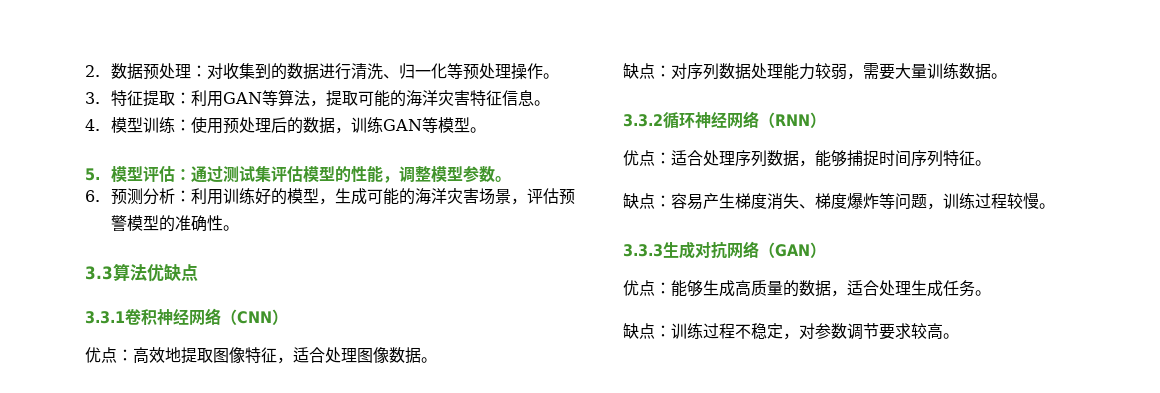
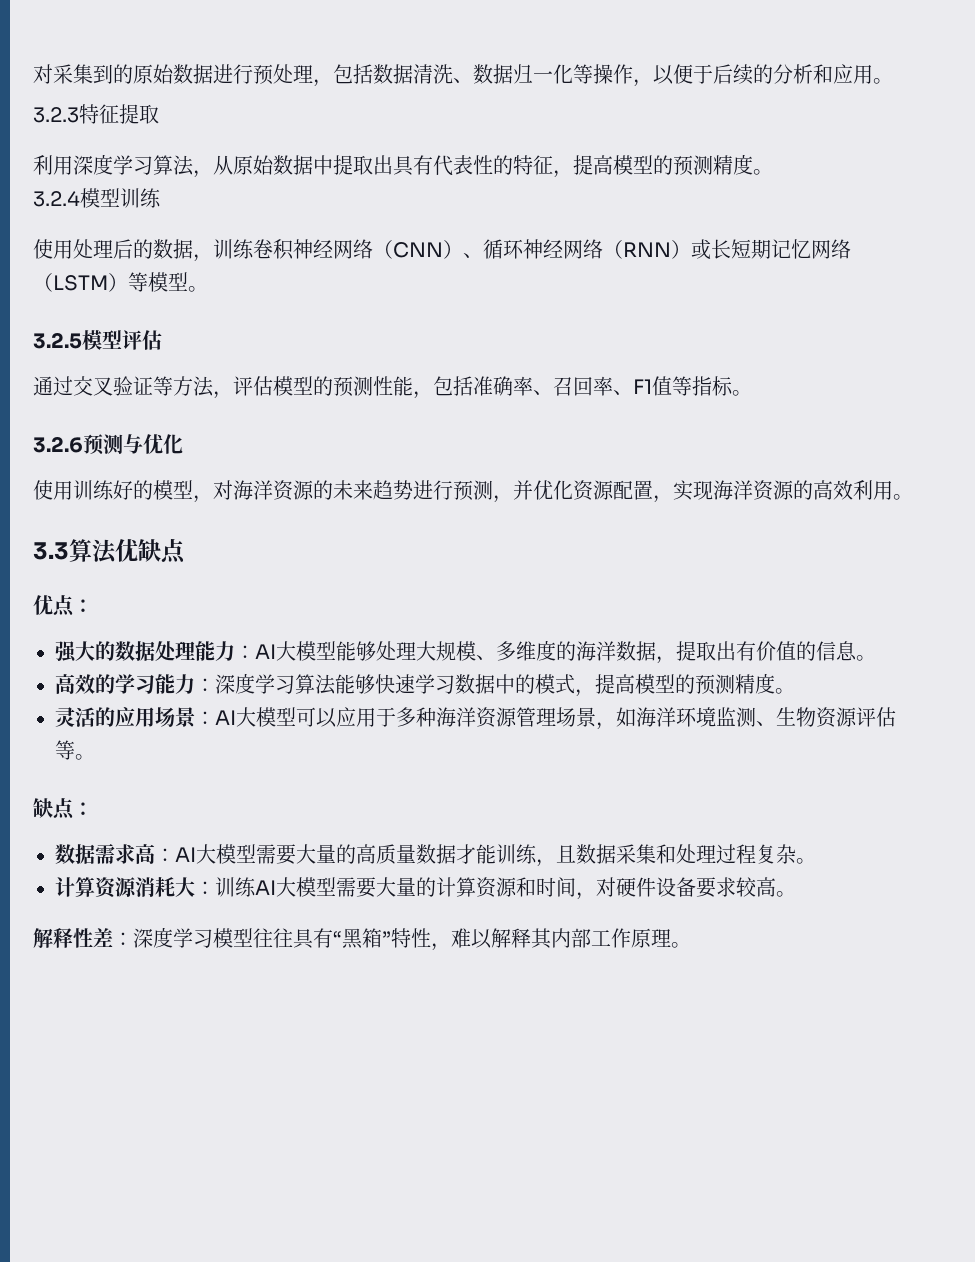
[85,63,559,80] [85,92,100,104] 2.数据预处理：对收集到的数据进行清洗、归一化等预处理操作。 // 3. -> [33,64,893,87] [33,107,79,123] 对采集到的原始数据进行预处理，包括数据清洗、数据归一化等操作，以便于后续的分析和应用。 // 3.2.3
[174,89,550,107] [85,119,100,131] ：利用GAN等算法，提取可能的海洋灾害特征信息。 // 4. -> [33,154,773,178] [33,191,80,207] // 利用深度学习算法，从原始数据中提取出具有代表性的特征，提高模型的预测精度。 // 3.2.4
[174,117,239,134] ：使用预 -> [33,239,73,259] // 使用
[382,119,422,131] GAN -> [253,239,851,260] [33,273,128,292] 卷积神经网络（CNN）、循环神经网络（RNN）或长短期记忆网络（LSTM）
[85,168,100,181] 5. -> [33,332,82,349] 3.2.5
[174,165,511,183] [85,188,575,205] [110,215,239,232] [85,263,198,282] [85,308,288,325] [85,347,437,364] [623,63,1007,80] [623,111,826,128] [623,150,991,167] [623,192,1055,210] [623,241,826,259] [623,280,991,297] [623,323,943,340] ：通过测试集评估模型的性能，调整模型参数。 // 6.预测分析：利用训练好的模型，生成可能的海洋灾害场景，评估预警模型的准确性。 // 3.3算法优缺点 // 3.3.1卷积神经网络（CNN） // 优点：高效地提取图像特征，适合处理图像数据。 // 缺点：对序列数据处理能力较弱，需要大量训练数据。 // 3.3.2循环神经网络（RNN） // 优点：适合处理序列数据，能够捕捉时间序列特征。 // 缺点：容易产生梯度消失、梯度爆炸等问题，训练过程较慢。 // 3.3.3生成对抗网络（GAN） // 优点：能够生成高质量的数据，适合处理生成任务。 // 缺点：训练过程不稳定，对参数调节要求较高 -> [33,376,752,399] [33,434,183,455] [33,480,913,503] [33,538,186,564] [33,595,93,617] [55,640,876,664] [55,673,795,697] [55,707,896,730] [55,740,95,760] [33,798,93,820] [55,843,816,867] [55,877,796,900] [33,927,671,951] // 通过交叉验证等方法，评估模型的预测性能，包括准确率、召回率、F1值等指标。 // 3.2.6预测与优化 // 使用训练好的模型，对海洋资源的未来趋势进行预测，并优化资源配置，实现海洋资源的高效利用。 // 3.3算法优缺点 // 优点： // 强大的数据处理能力：AI大模型能够处理大规模、多维度的海洋数据，提取出有价值的信息。 // 高效的学习能力：深度学习算法能够快速学习数据中的模式，提高模型的预测精度。 // 灵活的应用场景：AI大模型可以应用于多种海洋资源管理场景，如海洋环境监测、生物资源评估等。 // 缺点： // 数据需求高：AI大模型需要大量的高质量数据才能训练，且数据采集和处理过程复杂。 // 计算资源消耗大：训练AI大模型需要大量的计算资源和时间，对硬件设备要求较高。 // 解释性差：深度学习模型往往具有“黑箱”特性，难以解释其内部工作原理

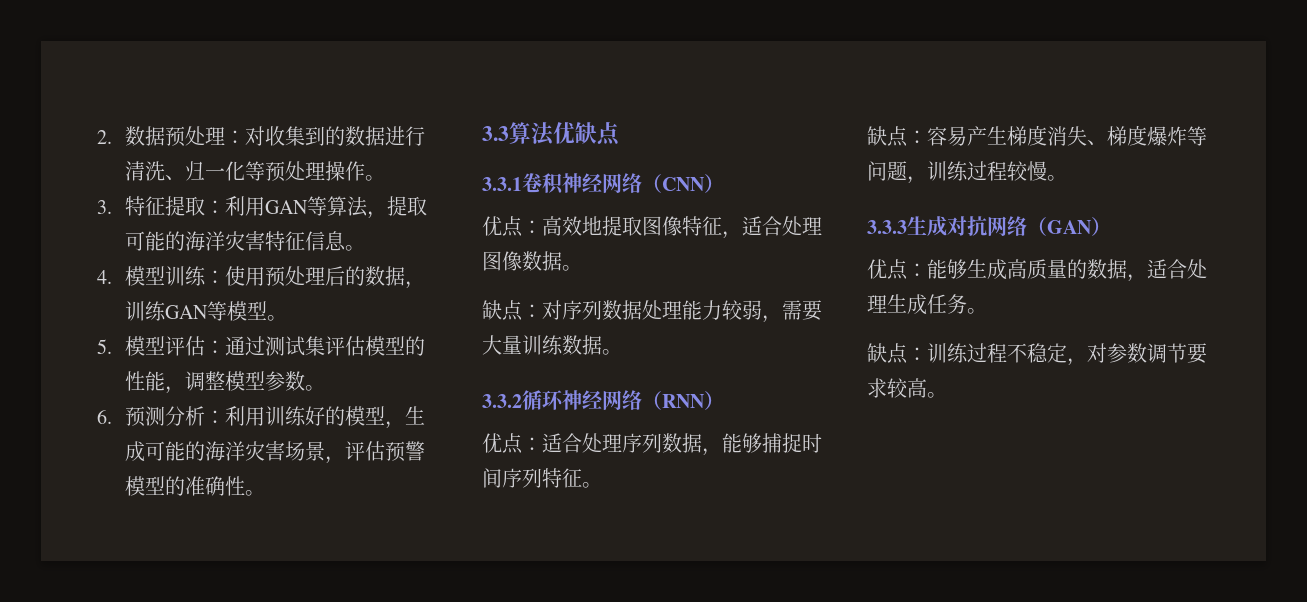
[33,64,893,87] [33,107,79,123] 对采集到的原始数据进行预处理，包括数据清洗、数据归一化等操作，以便于后续的分析和应用。 // 3.2.3 -> [97,126,426,147] [125,161,386,182] [97,200,112,214] 2.数据预处理：对收集到的数据进行清洗、归一化等预处理操作。 // 3.
[33,154,773,178] [33,191,80,207] // 利用深度学习算法，从原始数据中提取出具有代表性的特征，提高模型的预测精度。 // 3.2.4 -> [205,196,428,219] [125,231,366,251] [97,270,112,284] ：利用GAN等算法，提取可能的海洋灾害特征信息。 // 4.
[33,239,73,259] // 使用 -> [205,266,286,287] ：使用预
(254, 249) none -> [165,301,288,321] [97,336,426,356] [125,371,326,394] [97,406,426,429] [125,441,426,464] [125,476,266,496] [482,122,620,146] [482,177,522,191] GAN等模型。 // 5.模型评估：通过测试集评估模型的性能，调整模型参数。 // 6.预测分析：利用训练好的模型，生成可能的海洋灾害场景，评估预警模型的准确性。 // 3.3算法优缺点 // 3.3.1
[463,253,483,258] 、 -> [482,216,822,239] [482,251,582,271] [482,300,822,323] [482,335,622,355] [482,394,522,408] // 优点：高效地提取图像特征，适合处理图像数据。 // 缺点：对序列数据处理能力较弱，需要大量训练数据。 // 3.3.2
[691,239,851,260] [33,272,208,292] [33,330,162,350] [33,376,752,399] [33,434,183,455] [33,480,913,503] [33,538,186,564] [33,595,93,617] [55,640,876,664] [55,673,795,697] [55,707,896,730] [55,740,95,760] [33,798,93,820] [55,843,816,867] [55,877,796,900] [33,927,671,951] 或长短期记忆网络（LSTM）等模型。 // 3.2.5模型评估 // 通过交叉验证等方法，评估模型的预测性能，包括准确率、召回率、F1值等指标。 // 3.2.6预测与优化 // 使用训练好的模型，对海洋资源的未来趋势进行预测，并优化资源配置，实现海洋资源的高效利用。 // 3.3算法优缺点 // 优点： // 强大的数据处理能力：AI大模型能够处理大规模、多维度的海洋数据，提取出有价值的信息。 // 高效的学习能力：深度学习算法能够快速学习数据中的模式，提高模型的预测精度。 // 灵活的应用场景：AI大模型可以应用于多种海洋资源管理场景，如海洋环境监测、生物资源评估等。 // 缺点： // 数据需求高：AI大模型需要大量的高质量数据才能训练，且数据采集和处理过程复杂。 // 计算资源消耗大：训练AI大模型需要大量的计算资源和时间，对硬件设备要求较高。 // 解释性差：深度学习模型往往具有“黑箱”特性，难以解释其内部工作原理 -> [482,433,822,456] [482,468,602,488] [867,125,1207,147] [867,161,1067,184] [867,216,1111,236] [867,259,1207,282] [867,294,987,315] [867,343,1207,366] [867,378,927,398] // 优点：适合处理序列数据，能够捕捉时间序列特征。 // 缺点：容易产生梯度消失、梯度爆炸等问题，训练过程较慢。 // 3.3.3生成对抗网络（GAN） // 优点：能够生成高质量的数据，适合处理生成任务。 // 缺点：训练过程不稳定，对参数调节要求较高

